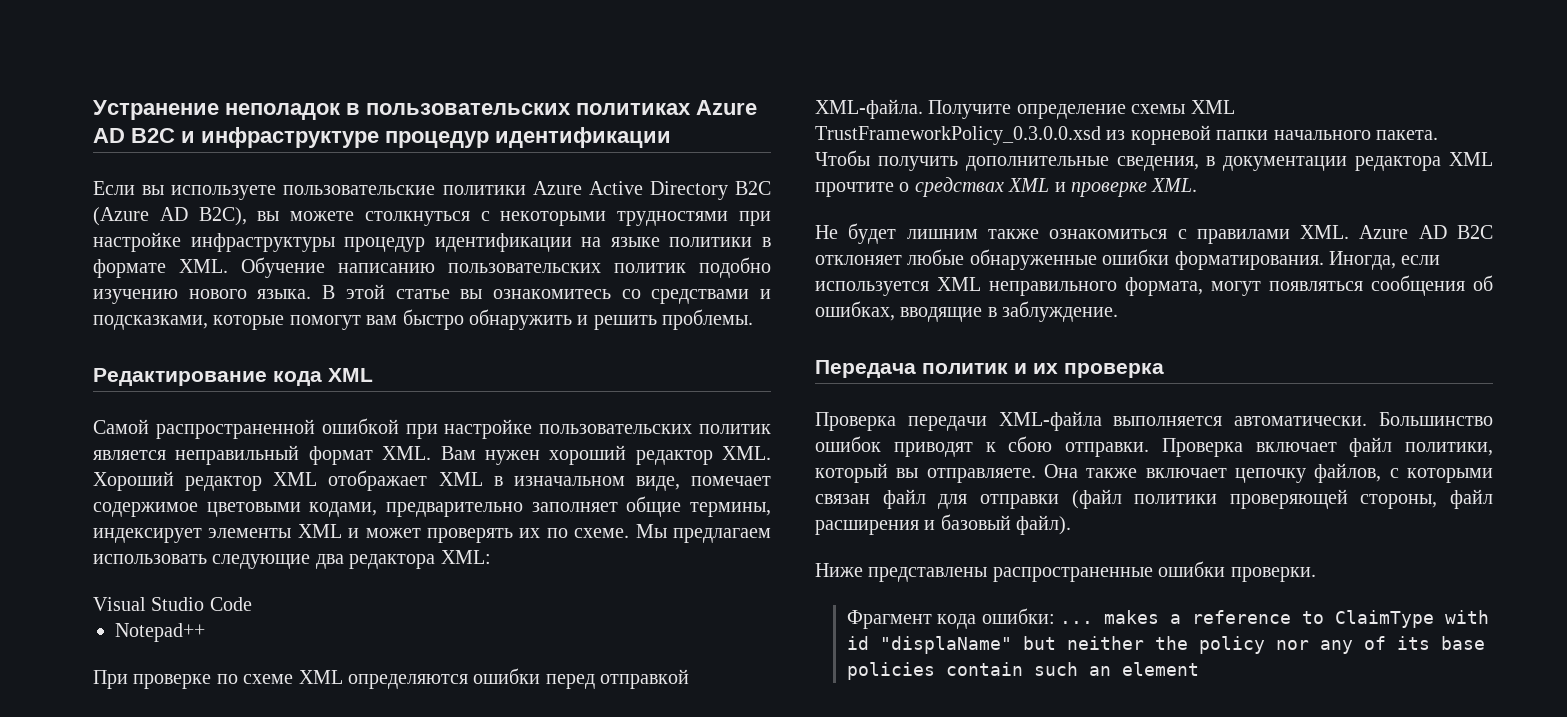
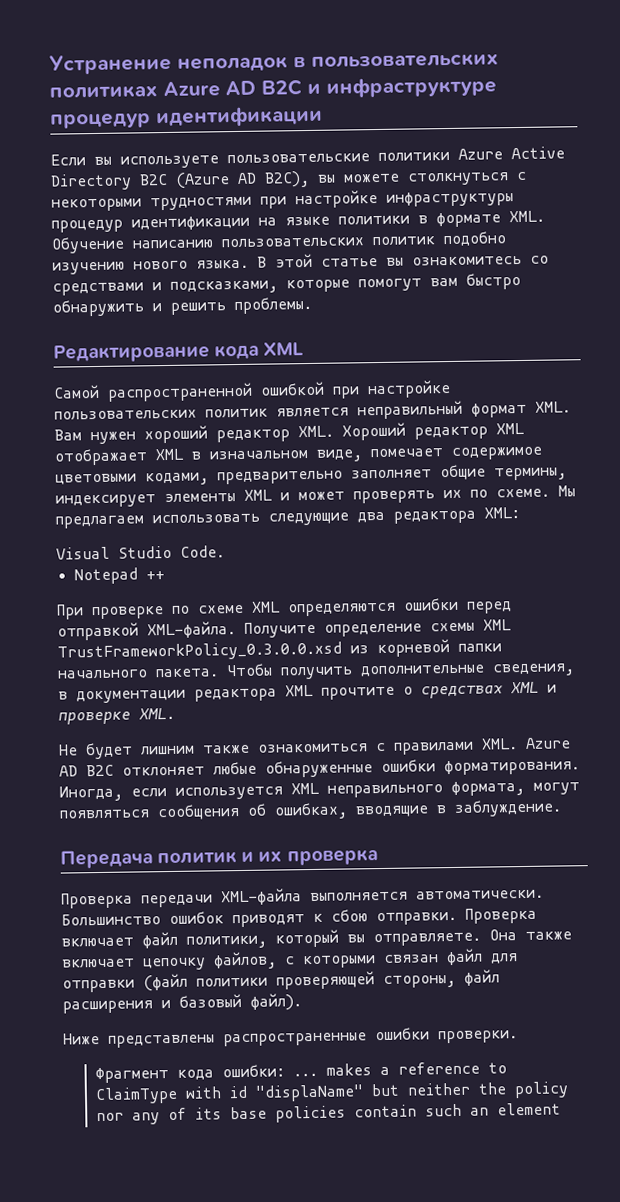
[209,597,252,611] [115,623,205,642] Code // Notepad++ -> [180,545,225,558] [73,567,165,585] Code. // Notepad ++

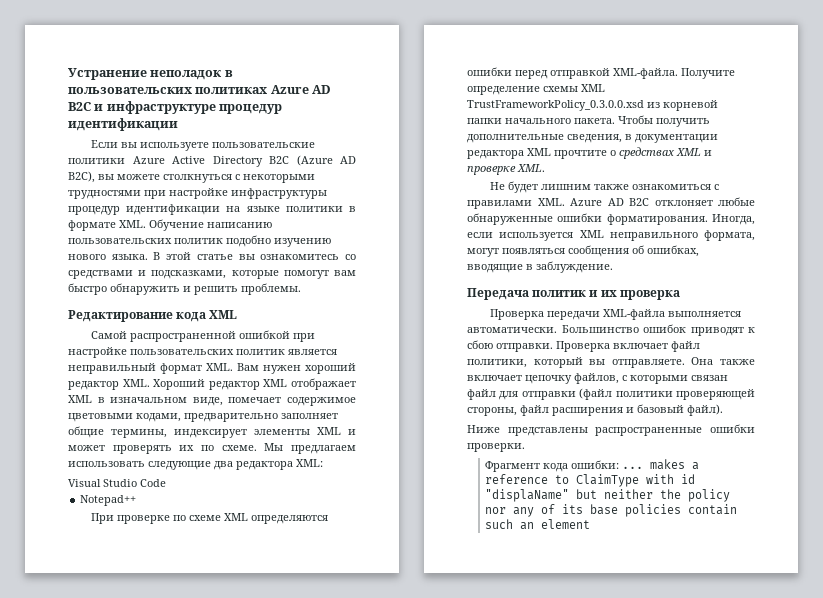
[180,545,225,558] [73,567,165,585] Code. // Notepad ++ -> [140,479,166,487] [80,495,137,506] Code // Notepad++

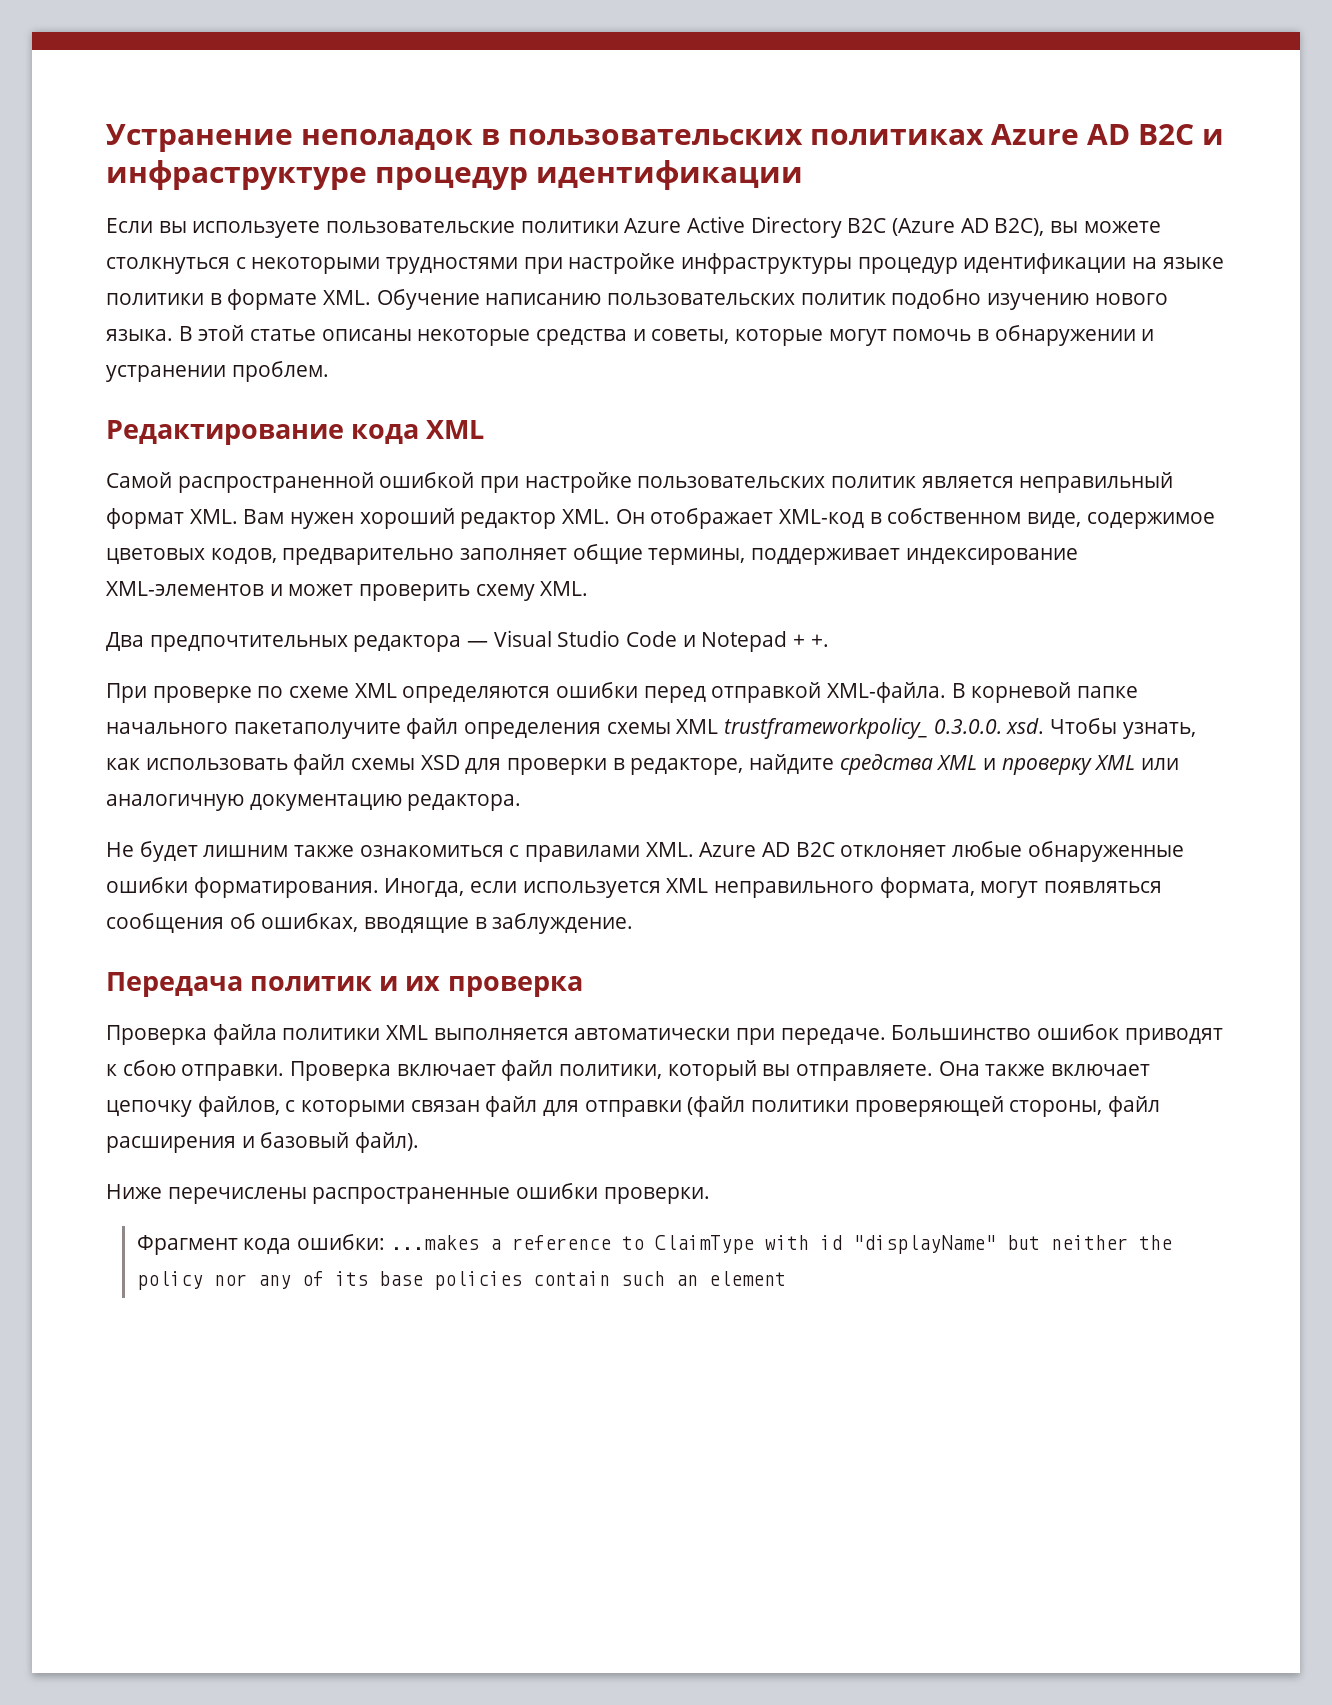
[238,254,357,260] [68,270,356,279] [68,283,301,295] вы ознакомитесь со средствами и подсказками, которые помогут вам быстро обнаружить и решить проблемы. -> [321,325,1155,346] [106,361,329,382] описаны некоторые средства и советы, которые могут помочь в обнаружении и устранении проблем.
[153,378,356,390] [68,395,356,406] [68,413,338,422] [68,426,356,438] [68,443,356,454] [68,459,323,470] Хороший редактор XML отображает XML в изначальном виде, помечает содержимое цветовыми кодами, предварительно заполняет общие термины, индексирует элементы XML и может проверять их по схеме. Мы предлагаем использовать следующие два редактора XML: // -> [615,508,1215,529] [106,544,1078,565] [106,581,589,601] [106,632,489,652] Он отображает XML-код в собственном виде, содержимое цветовых кодов, предварительно заполняет общие термины, поддерживает индексирование XML-элементов и может проверить схему XML. // Два предпочтительных редактора —
[80,495,137,506] // Notepad++ -> [682,631,829,652] и Notepad + +.
[681,68,735,79] [467,84,605,95] [467,100,718,111] [467,115,710,127] [467,134,718,143] [467,147,712,159] [467,164,545,175] Получите определение схемы XML TrustFrameworkPolicy_0.3.0.0.xsd из корневой папки начального пакета. Чтобы получить дополнительные сведения, в документации редактора XML прочтите о средствах XML и проверке XML. -> [951,682,1139,703] [106,718,1196,739] [106,754,1180,775] [106,794,522,811] В корневой папке начального пакетаполучите файл определения схемы XML trustframeworkpolicy_ 0.3.0.0. xsd. Чтобы узнать, как использовать файл схемы XSD для проверки в редакторе, найдите средства XML и проверку XML или аналогичную документацию редактора.
[546,309,741,320] [467,327,557,333] передачи XML-файла выполняется автоматически. -> [212,1024,886,1045] файла политики XML выполняется автоматически при передаче.
[507,427,588,436] представлены -> [167,1187,307,1204] перечислены
[622,459,686,470] ... makes -> [390,1235,479,1250] ...makes
[485,489,570,502] "displaName" -> [852,1235,996,1254] "displayName"

